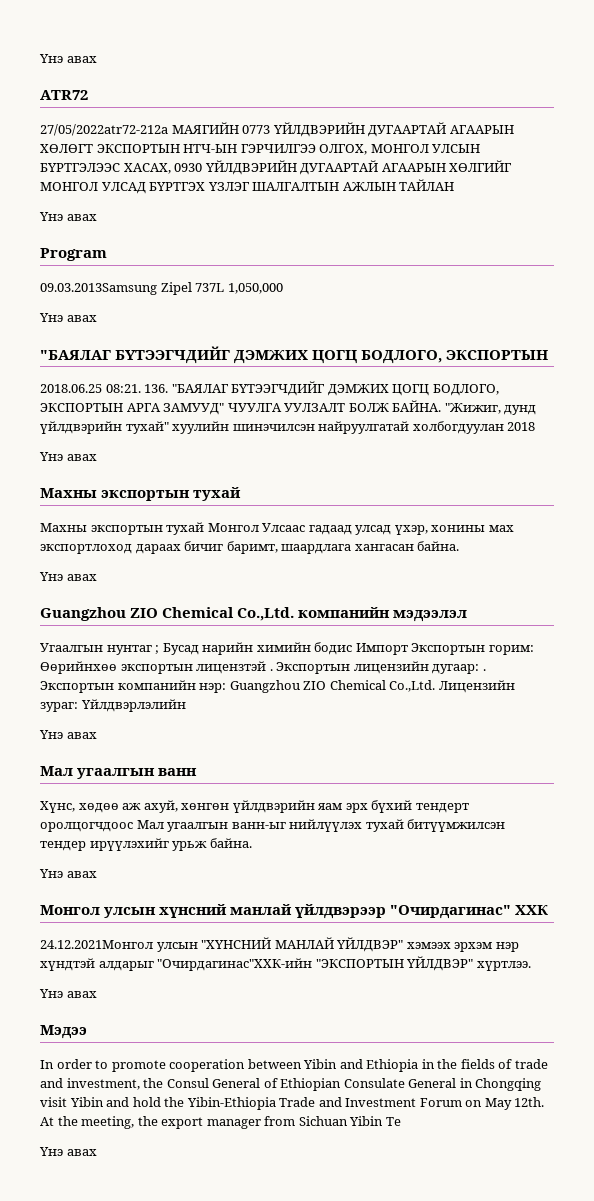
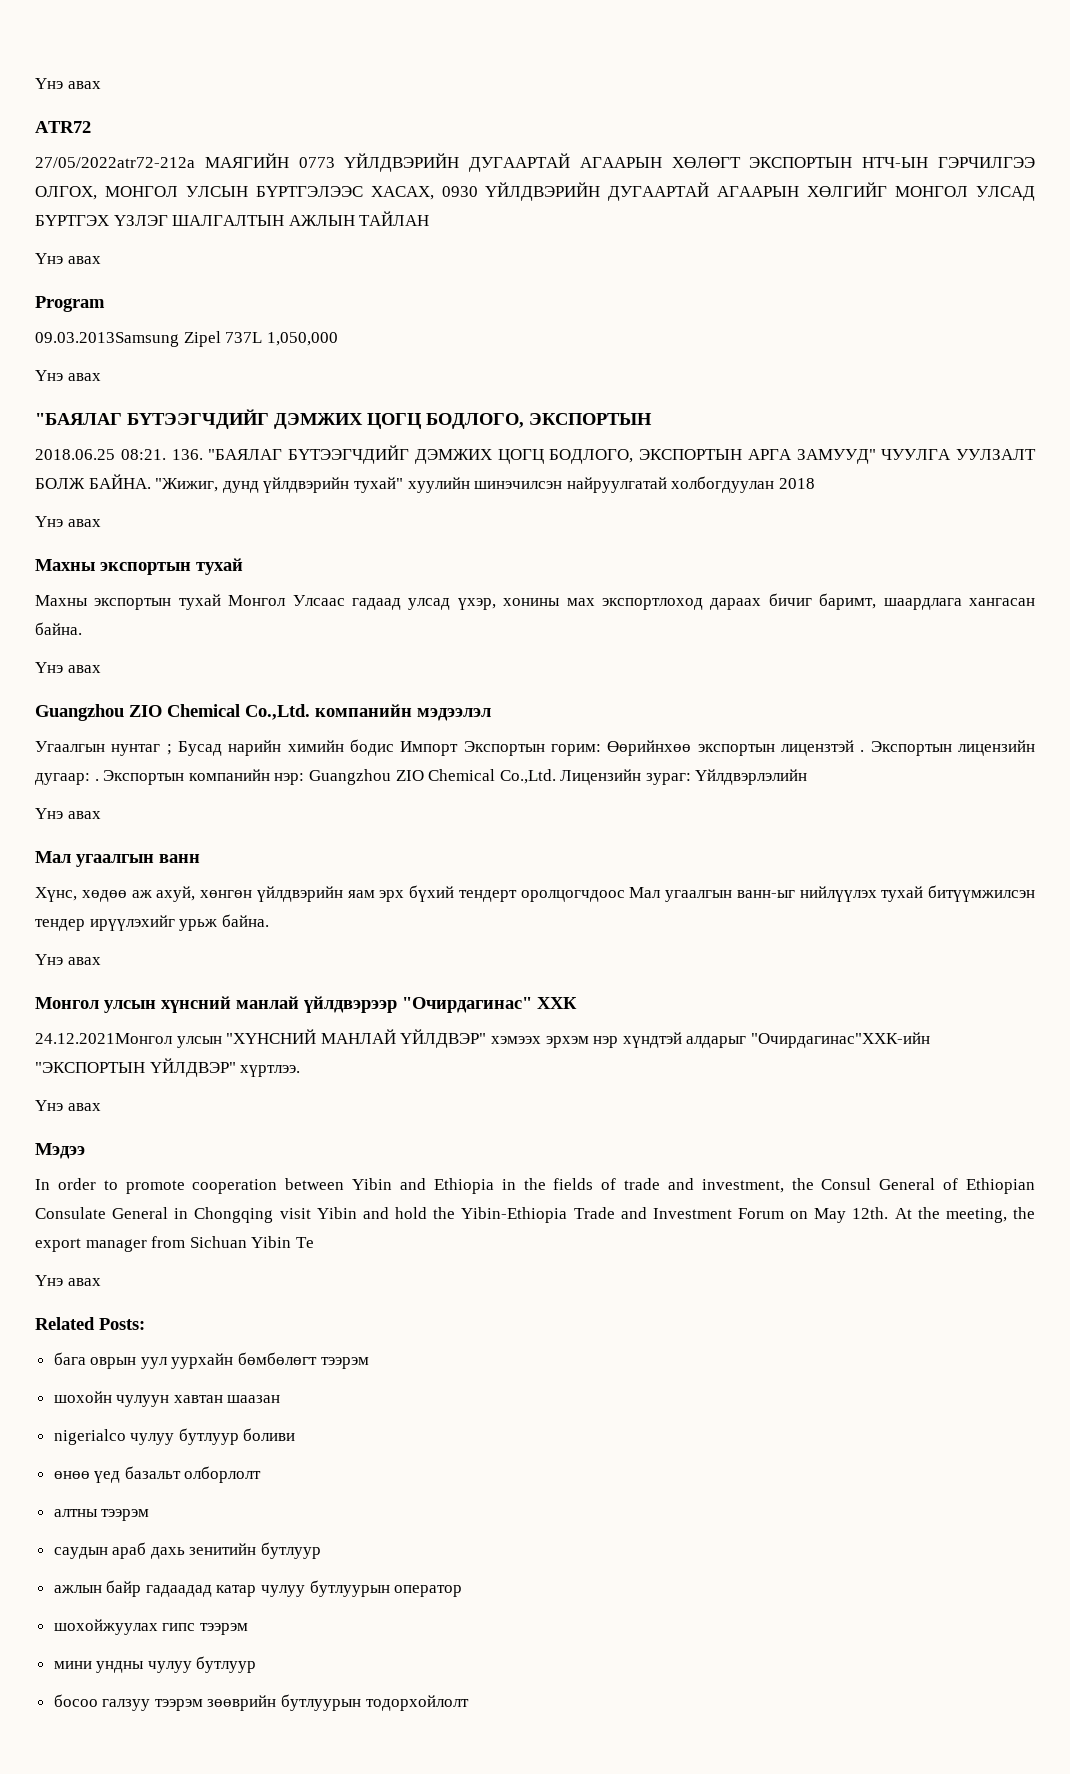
(97, 1152) none -> [35,1317,145,1330] [53,1352,369,1369] [53,1391,281,1407] [53,1428,296,1445] [53,1466,262,1483] [53,1509,150,1521] [53,1542,322,1559] [53,1580,463,1597] [53,1619,248,1635] [53,1656,257,1673] [53,1694,469,1711] // Related Posts: // бага оврын уул уурхайн бөмбөлөгт тээрэм // шохойн чулуун хавтан шаазан // nigerialco чулуу бутлуур боливи // өнөө үед базальт олборлолт // алтны тээрэм // саудын араб дахь зенитийн бутлуур // ажлын байр гадаадад катар чулуу бутлуурын оператор // шохойжуулах гипс тээрэм // мини ундны чулуу бутлуур // босоо галзуу тээрэм зөөврийн бутлуурын тодорхойлолт

